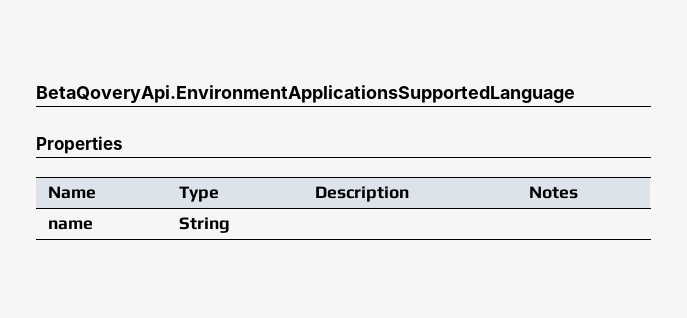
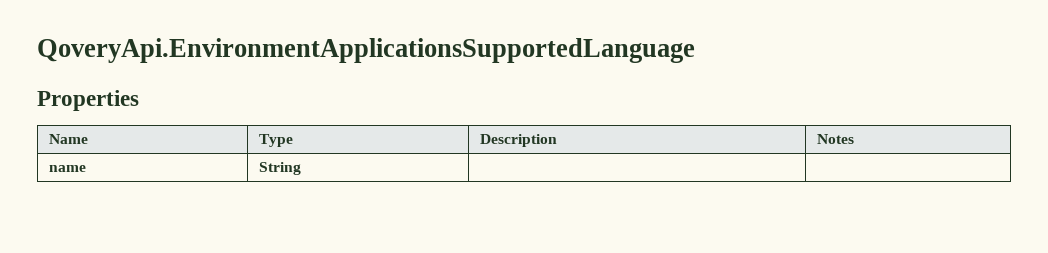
[36,85,575,103] BetaQoveryApi.EnvironmentApplicationsSupportedLanguage -> [37,38,695,63] QoveryApi.EnvironmentApplicationsSupportedLanguage

